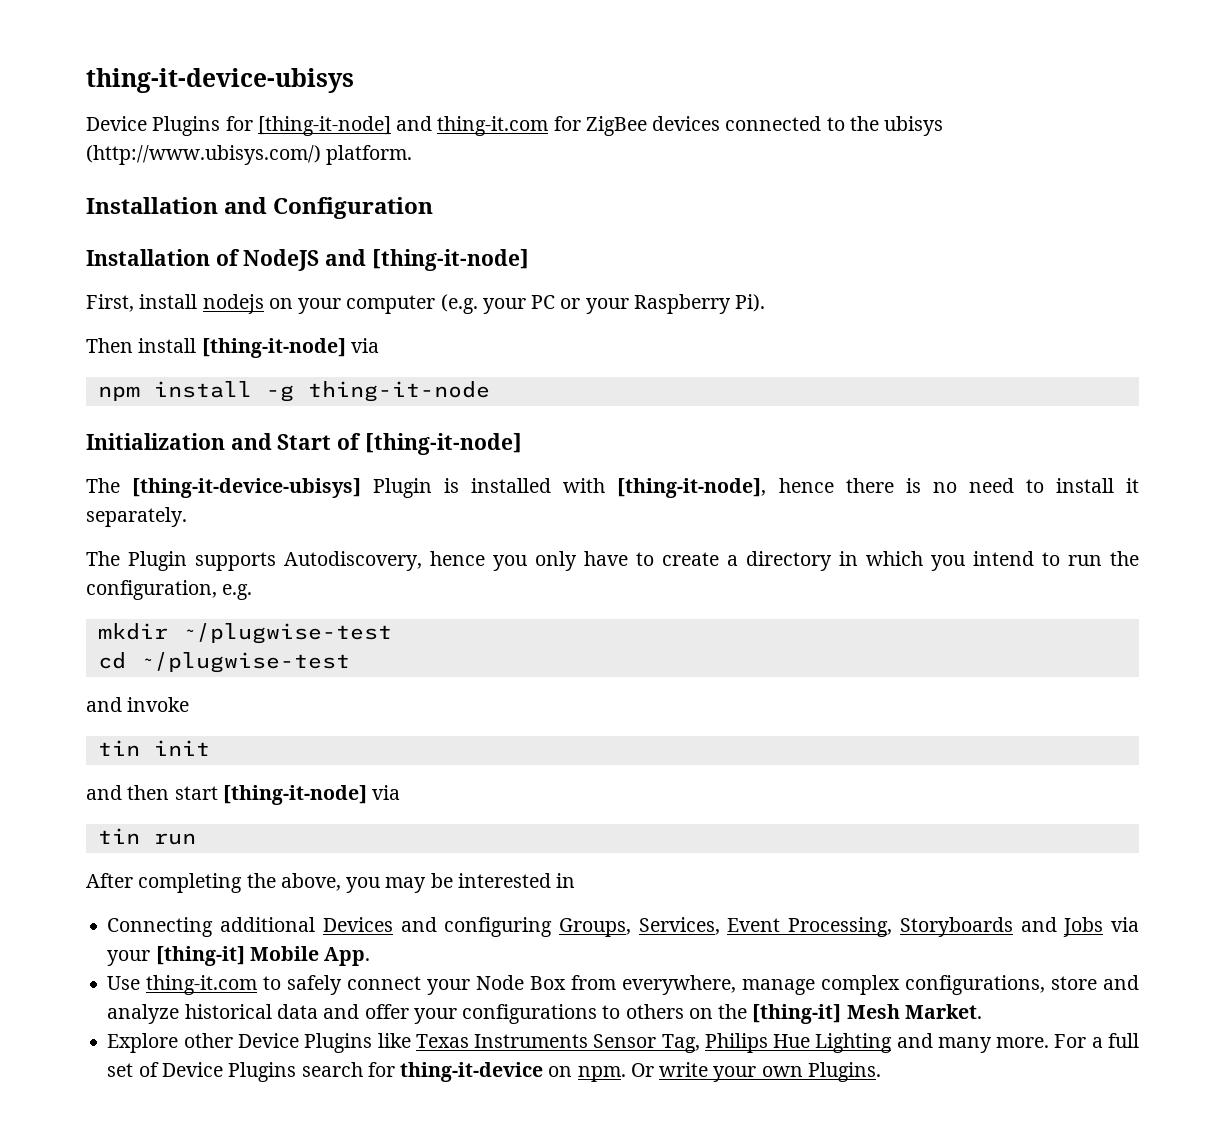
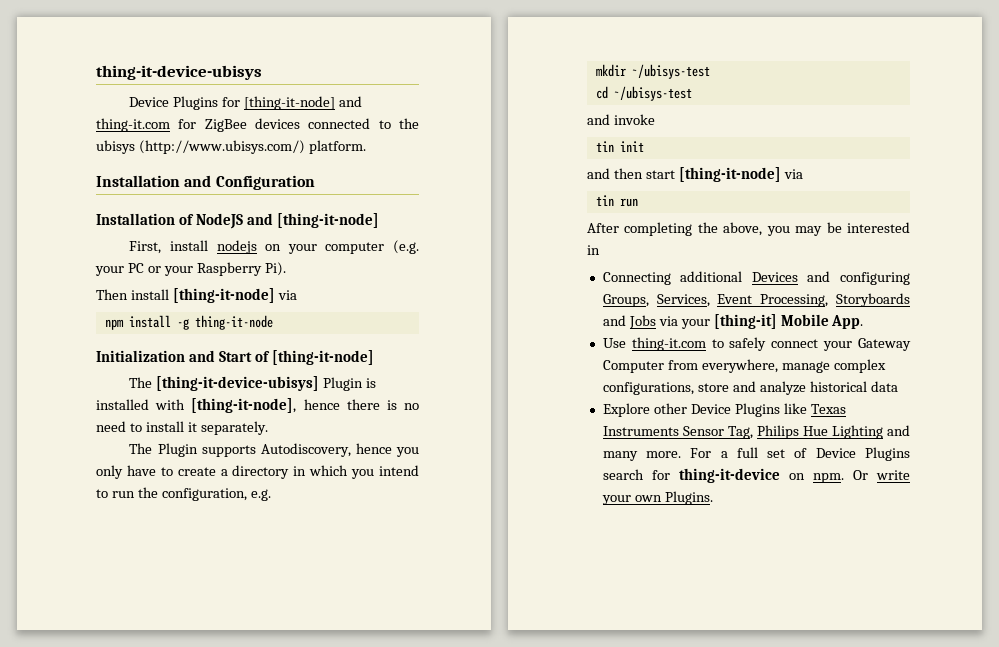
[181,623,392,644] ~/plugwise-test -> [631,64,710,79] ~/ubisys-test
[139,652,350,673] ~/plugwise-test -> [613,86,692,101] ~/ubisys-test
[476,975,567,990] Node Box -> [858,338,911,351] [602,360,664,373] Gateway Computer
[323,1004,982,1024] and offer your configurations to others on the [thing-it] Mesh Market. -> (898, 386) none

